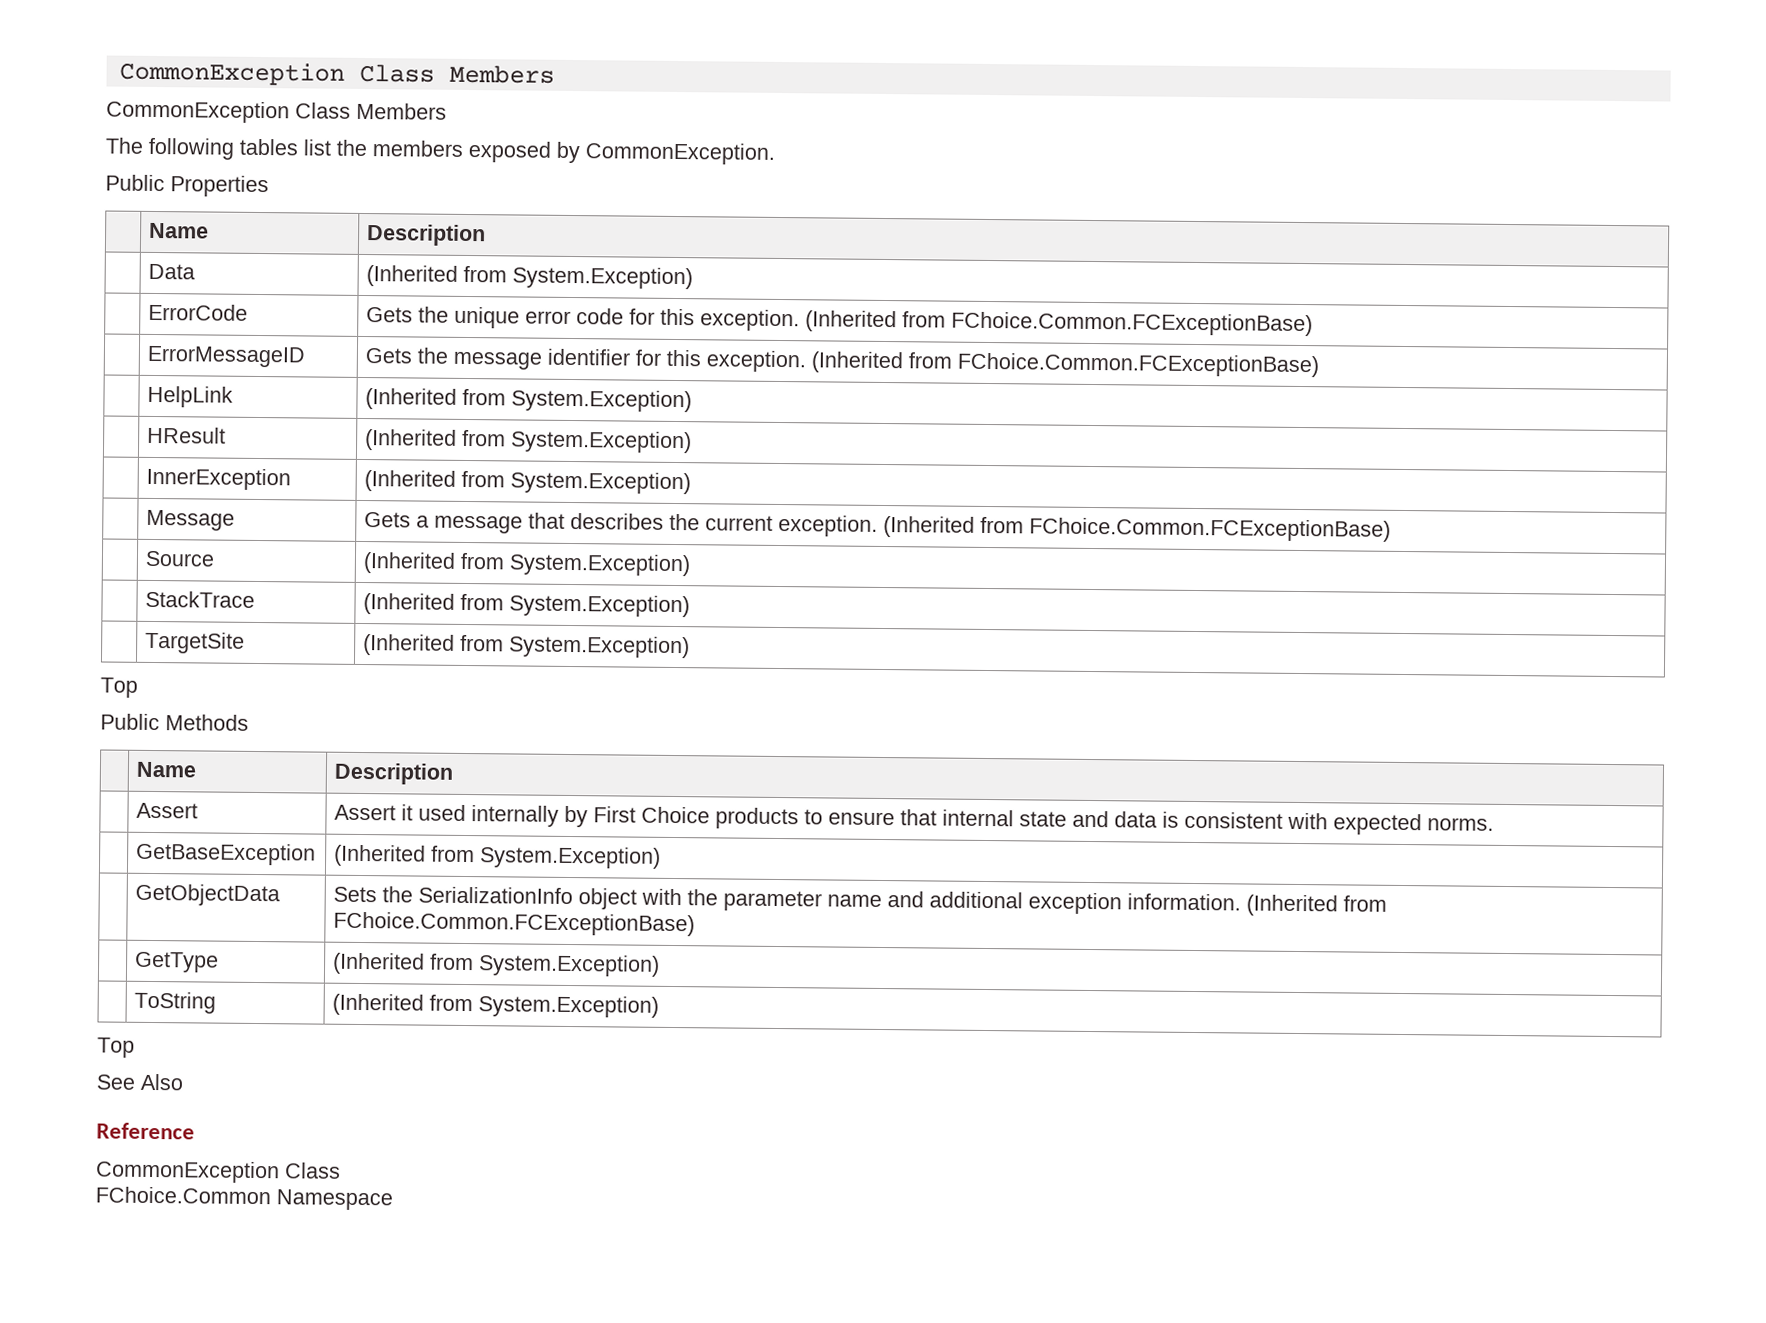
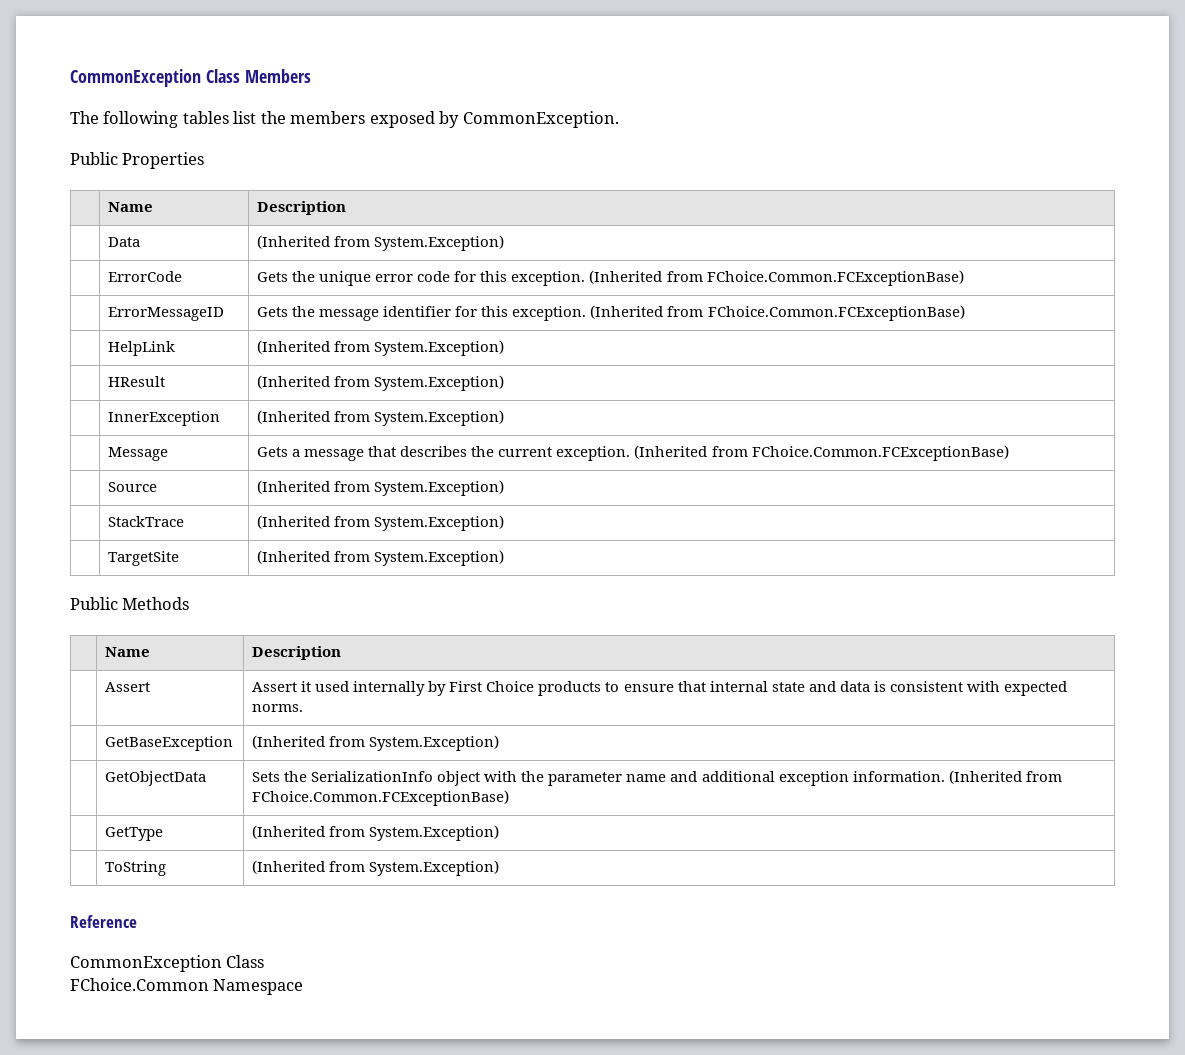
[118,61,555,86] [106,100,447,124] CommonException Class Members // CommonException Class Members -> [70,69,311,87] CommonException Class Members
[100,677,138,698] // Top -> (505, 558) none
[97,1037,135,1058] [96,1073,184,1091] // Top // See Also -> (500, 868) none

